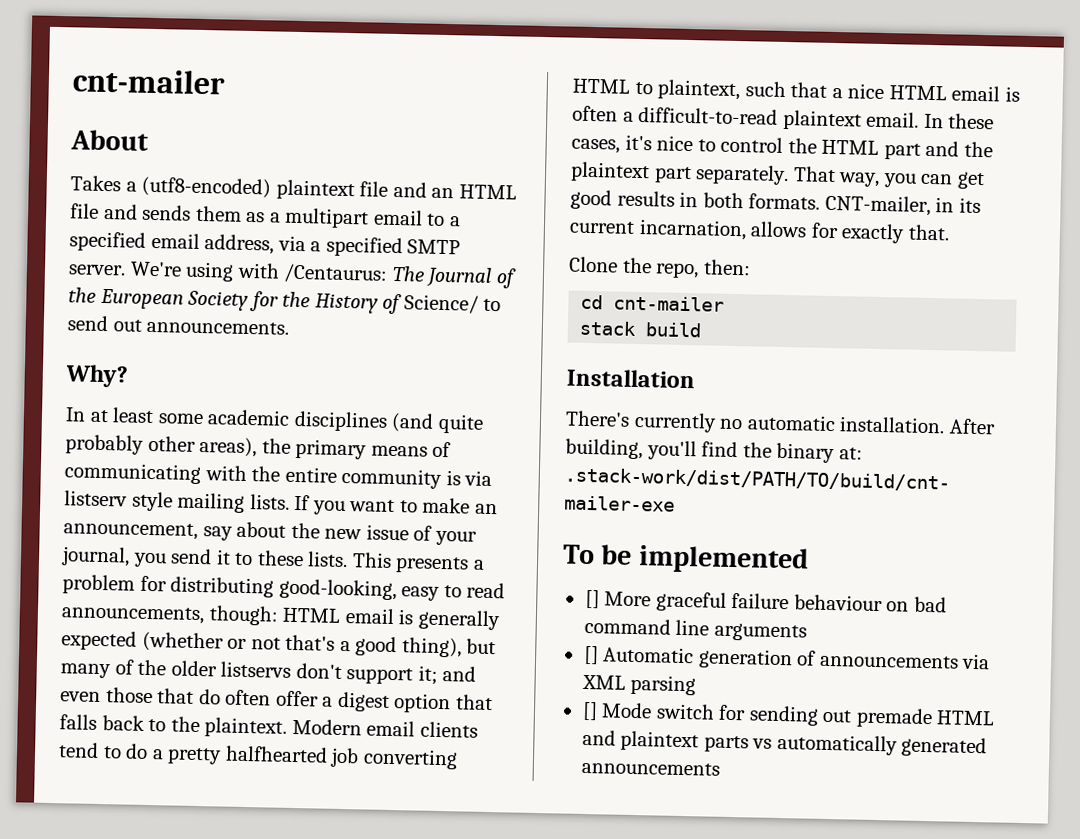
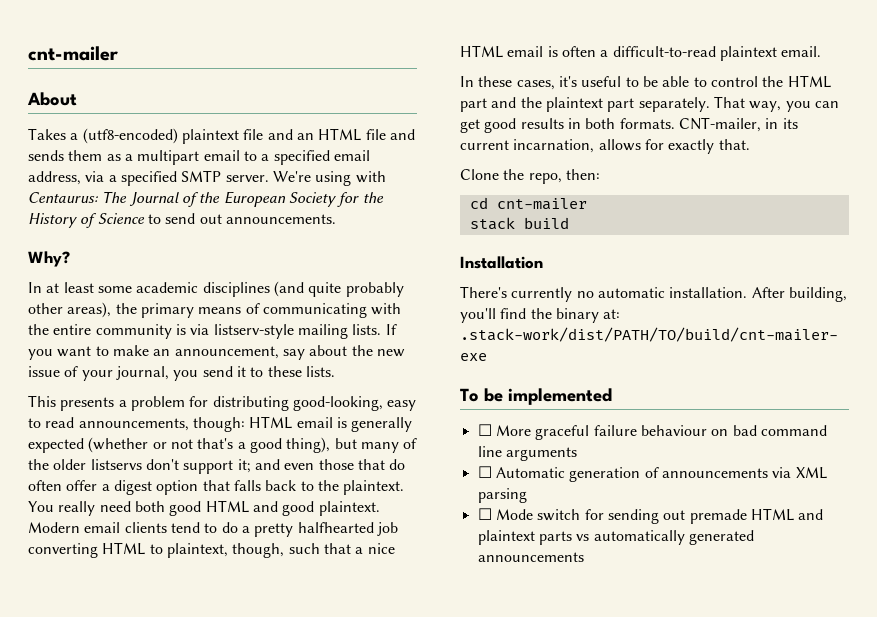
[283,263,389,284] /Centaurus: -> [28,192,98,203] Centaurus:
[403,294,479,314] Science/ -> [97,213,145,224] Science
[64,490,173,512] listserv style -> [213,324,294,339] listserv-style
(349, 559) none -> (335, 371) //
(288, 727) none -> [28,500,380,516] You really need both good HTML and good plaintext.
(742, 90) none -> [232,543,285,558] though,
(920, 119) none -> (822, 51) //
[656,135,694,152] nice -> [581,76,690,87] useful to be able
[584,589,600,609] [] -> [477,424,492,436] ☐
[582,645,599,665] [] -> [477,466,492,478] ☐
[581,701,598,721] [] -> [477,508,492,520] ☐

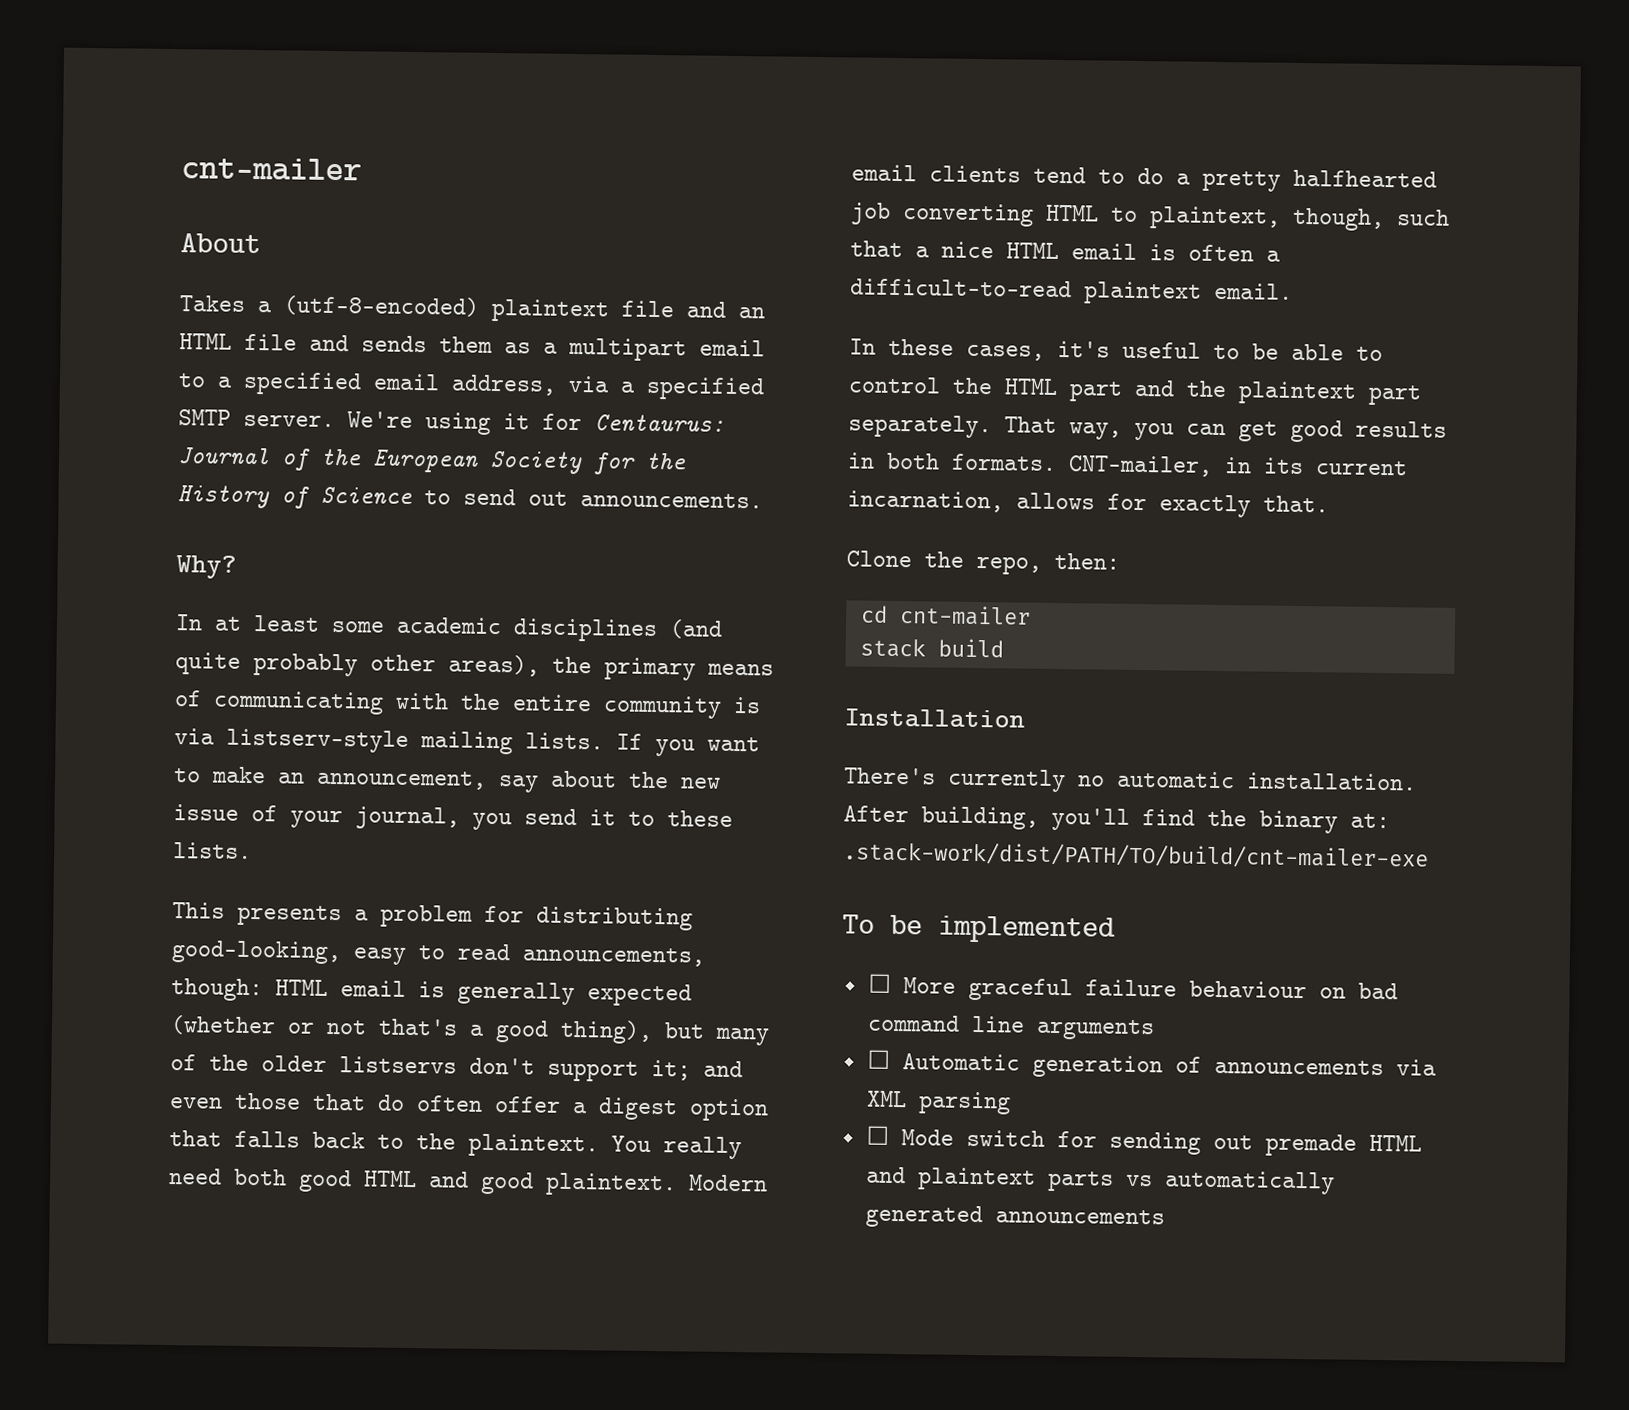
[82,128,178,144] (utf8-encoded) -> [283,295,480,317] (utf-8-encoded)
[355,171,386,183] [28,191,128,203] with Centaurus: The -> [503,413,725,433] it for Centaurus:

